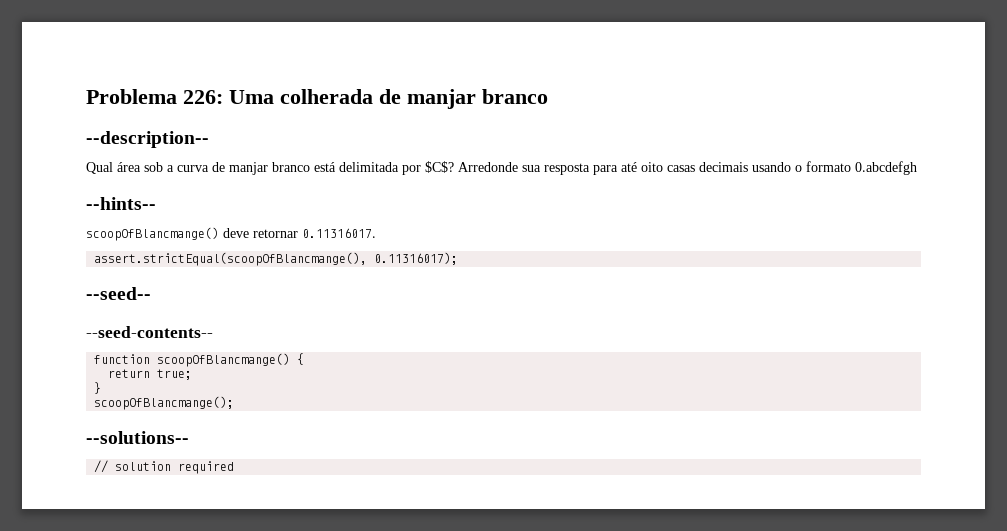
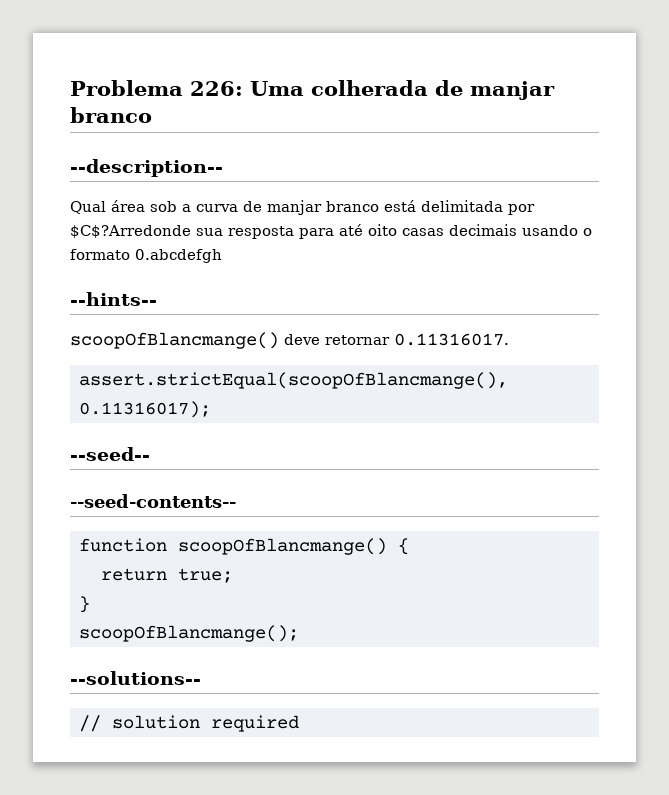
[425,161,518,173] $C$? Arredonde -> [70,225,191,238] $C$?Arredonde

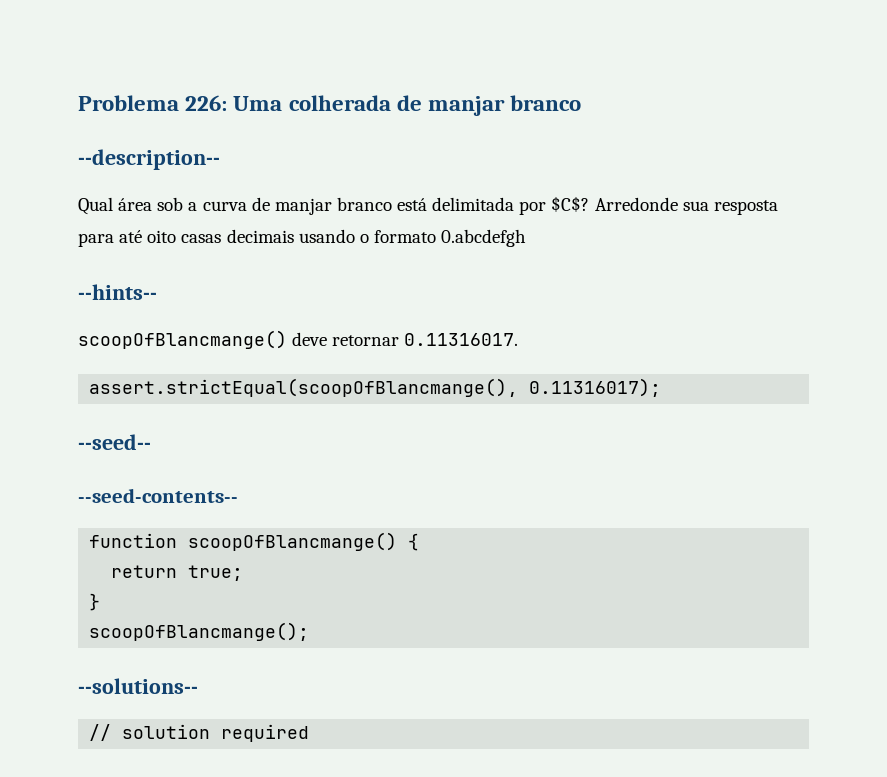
[70,225,191,238] $C$?Arredonde -> [551,196,678,212] $C$? Arredonde

